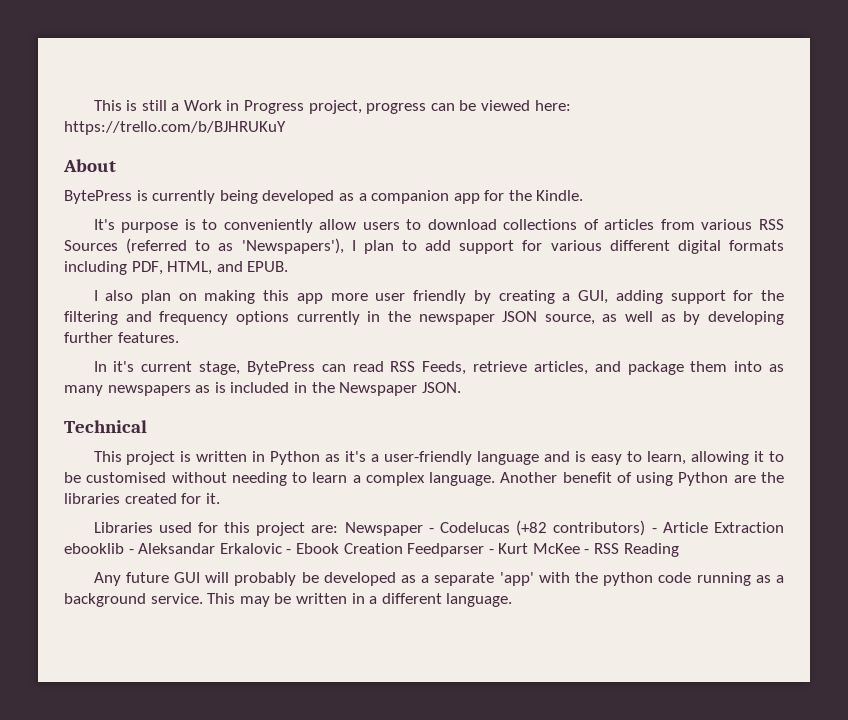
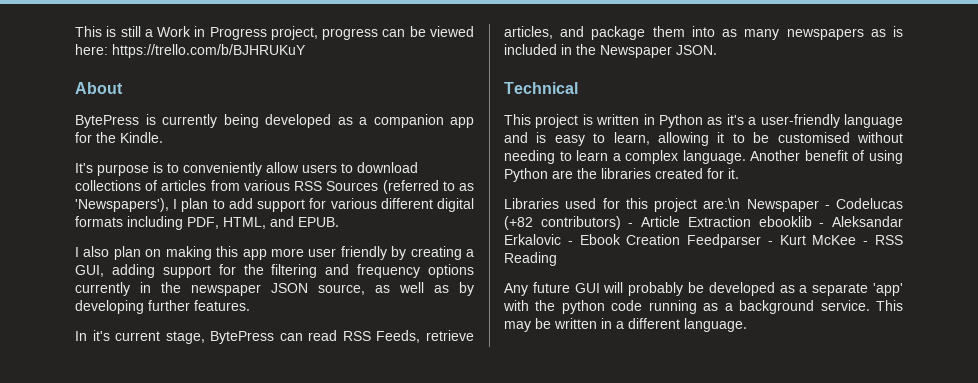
[311,525,339,533] are: -> [703,198,741,209] are:\n

